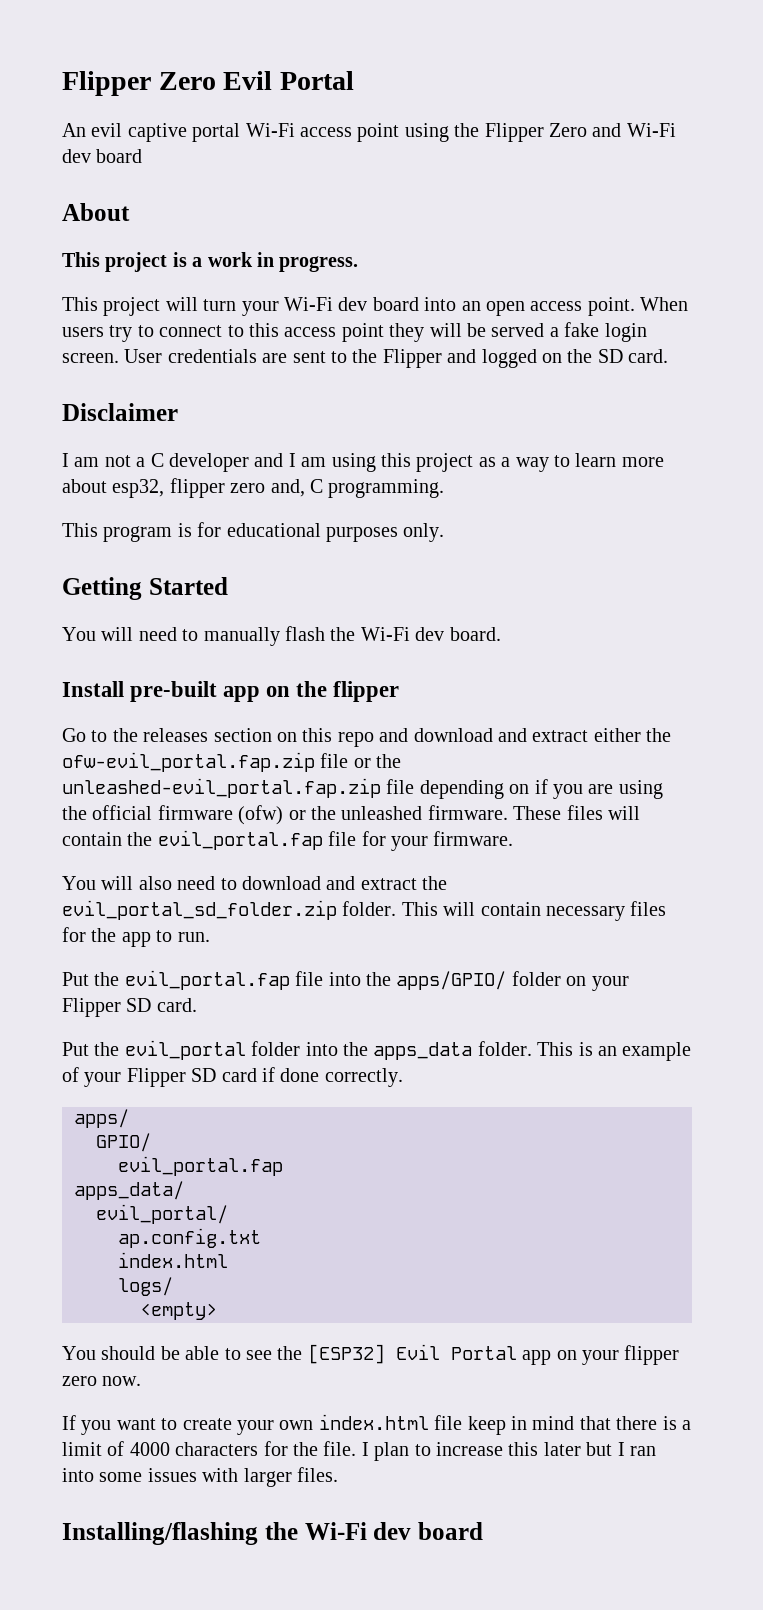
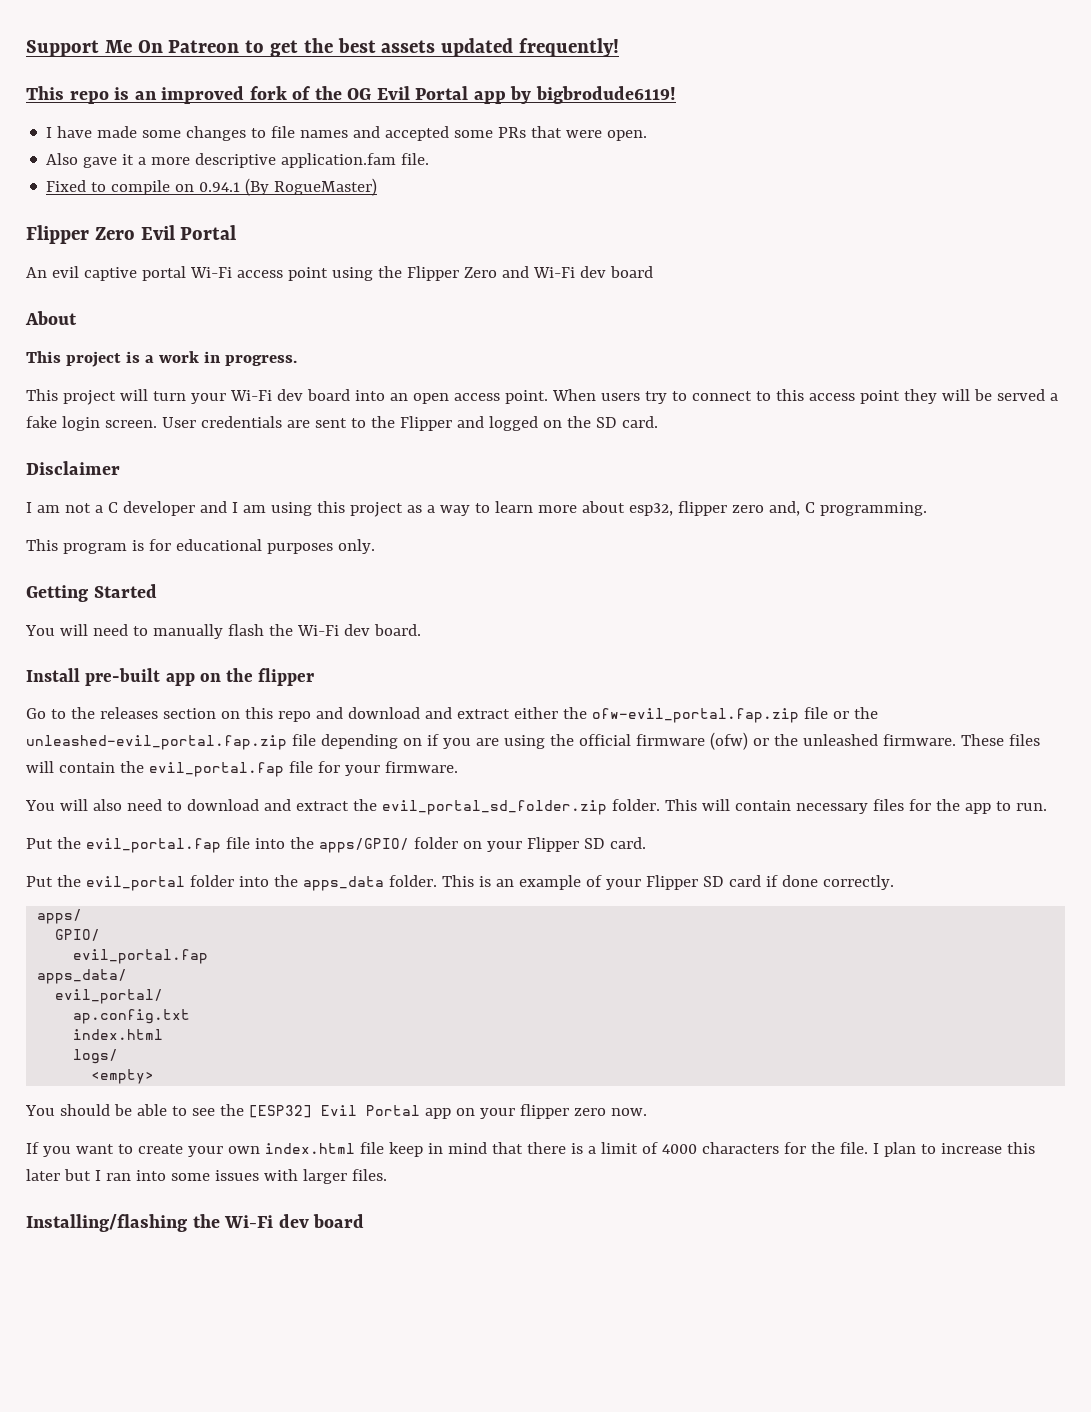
(62, 83) none -> [26,38,620,57] [26,86,676,104] [46,126,648,141] [46,153,430,168] [46,178,378,196] Support Me On Patreon to get the best assets updated frequently! // This repo is an improved fork of the OG Evil Portal app by bigbrodude6119! // I have made some changes to file names and accepted some PRs that were open. // Also gave it a more descriptive application.fam file. // Fixed to compile on 0.94.1 (By RogueMaster) //

